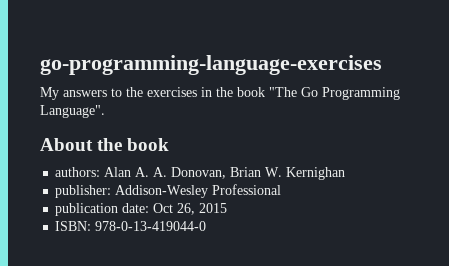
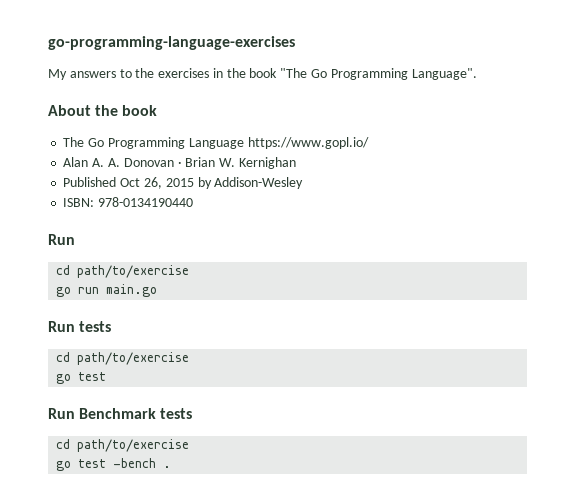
[55,167,101,177] authors: -> [63,137,369,149] The Go Programming Language https://www.gopl.io/ //
[171,167,227,179] Donovan, -> [123,158,182,167] Donovan ·
[55,184,282,198] [55,203,150,216] publisher: Addison-Wesley Professional // publication date: -> [63,177,117,187] Published
(228, 208) none -> [197,177,304,189] by Addison-Wesley
[95,221,207,231] 978-0-13-419044-0 -> [98,197,194,207] [48,234,75,245] [56,265,190,278] [56,284,158,297] [48,321,112,332] [56,352,190,365] [56,372,107,384] [48,408,193,419] [56,439,190,452] [56,458,172,471] 978-0134190440 // Run // cd path/to/exercise // go run main.go // Run tests // cd path/to/exercise // go test // Run Benchmark tests // cd path/to/exercise // go test -bench .

